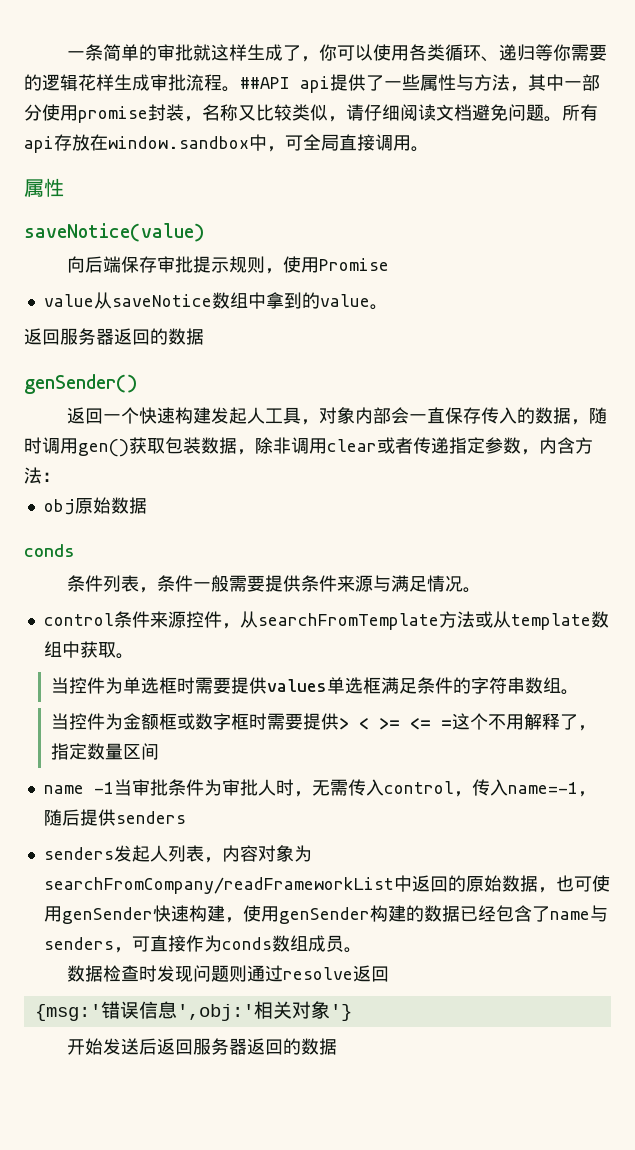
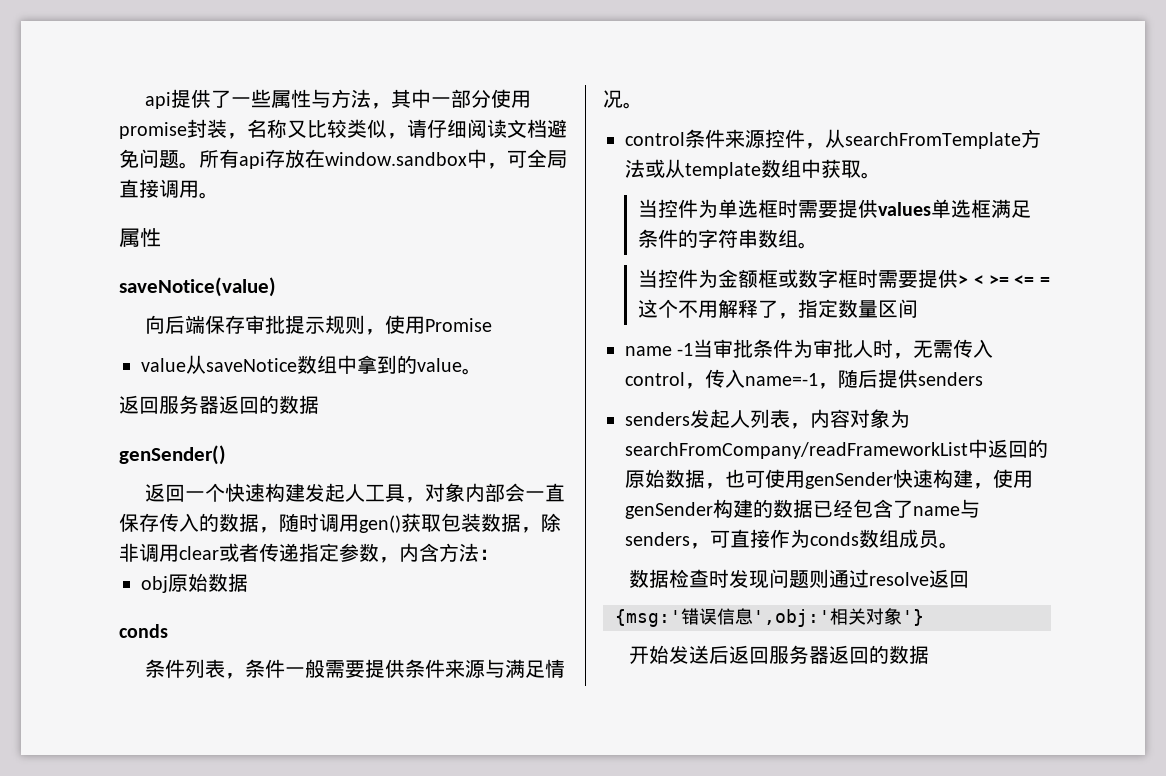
[67,44,608,62] [24,74,290,92] 一条简单的审批就这样生成了，你可以使用各类循环、递归等你需要的逻辑花样生成审批流程。##API -> (145, 100) none

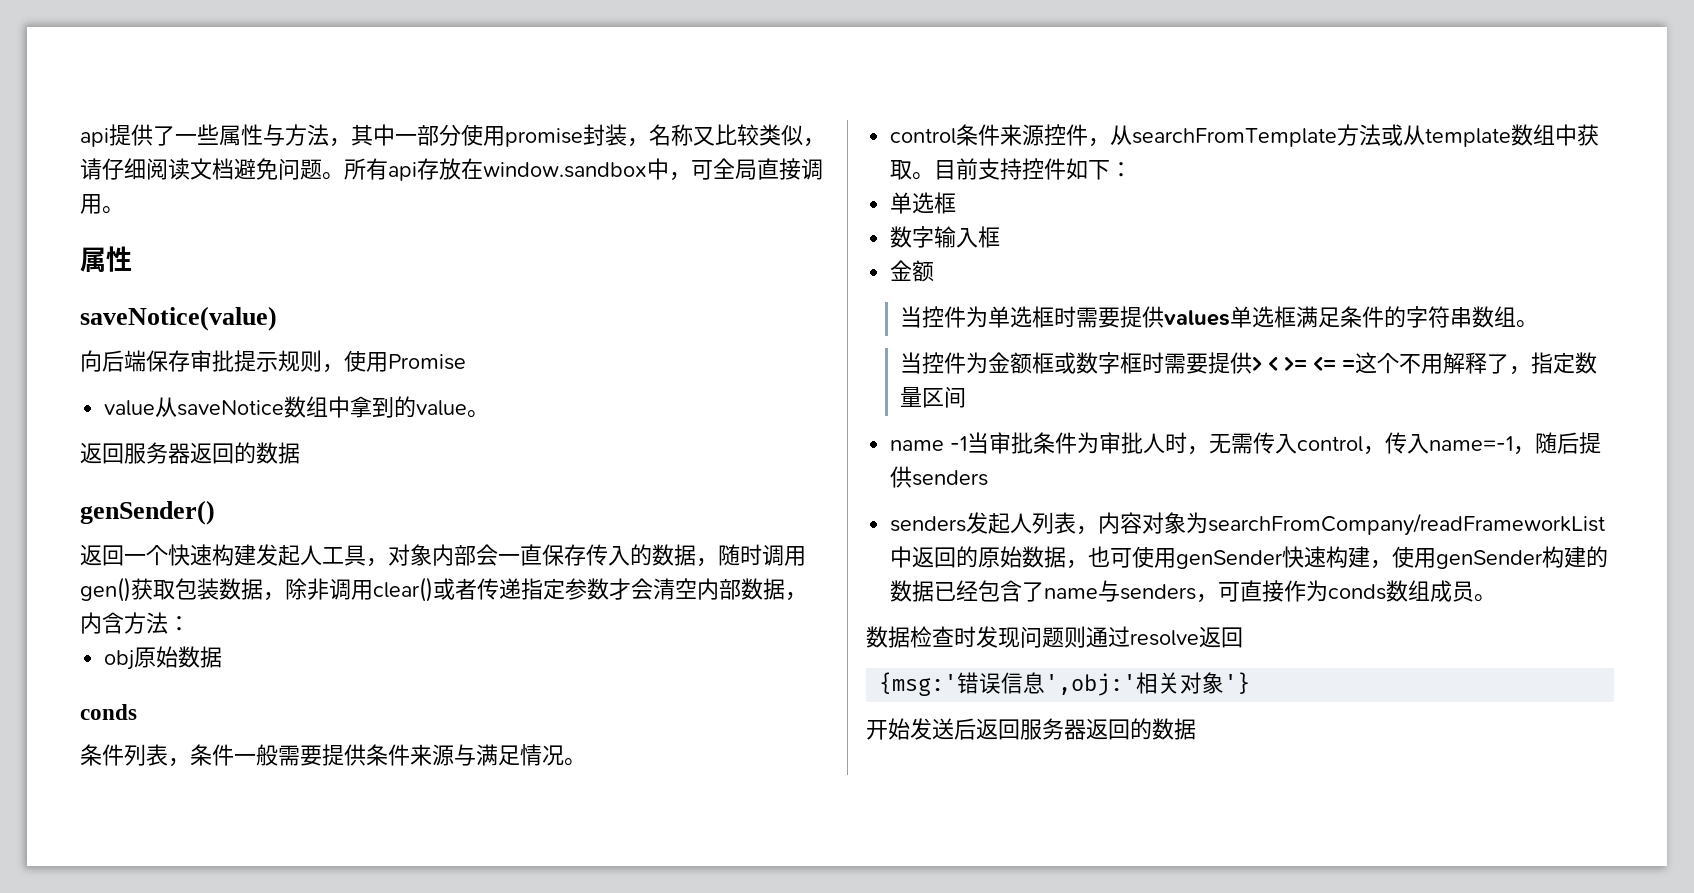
[179,546,219,560] clear -> [373,577,433,602] clear()
(379, 552) none -> [609,578,785,600] 才会清空内部数据
(881, 175) none -> [934,158,1133,180] [890,192,957,214] [890,226,1001,248] [890,260,935,282] 目前支持控件如下： // 单选框 // 数字输入框 // 金额

